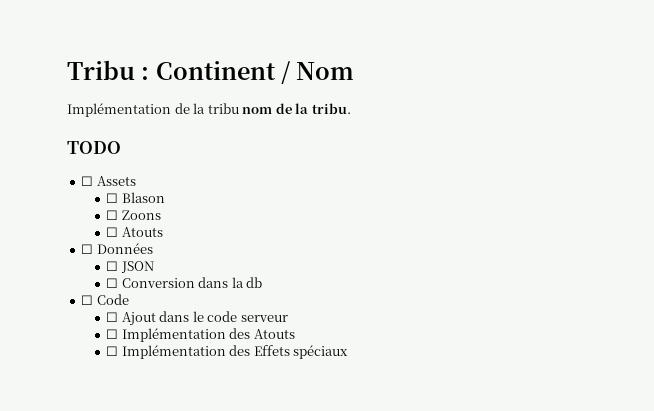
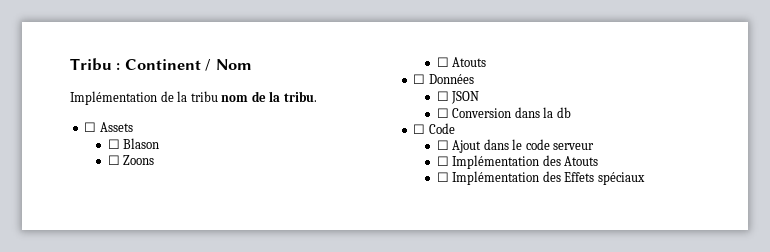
[67,141,121,154] // TODO -> (317, 96) none

